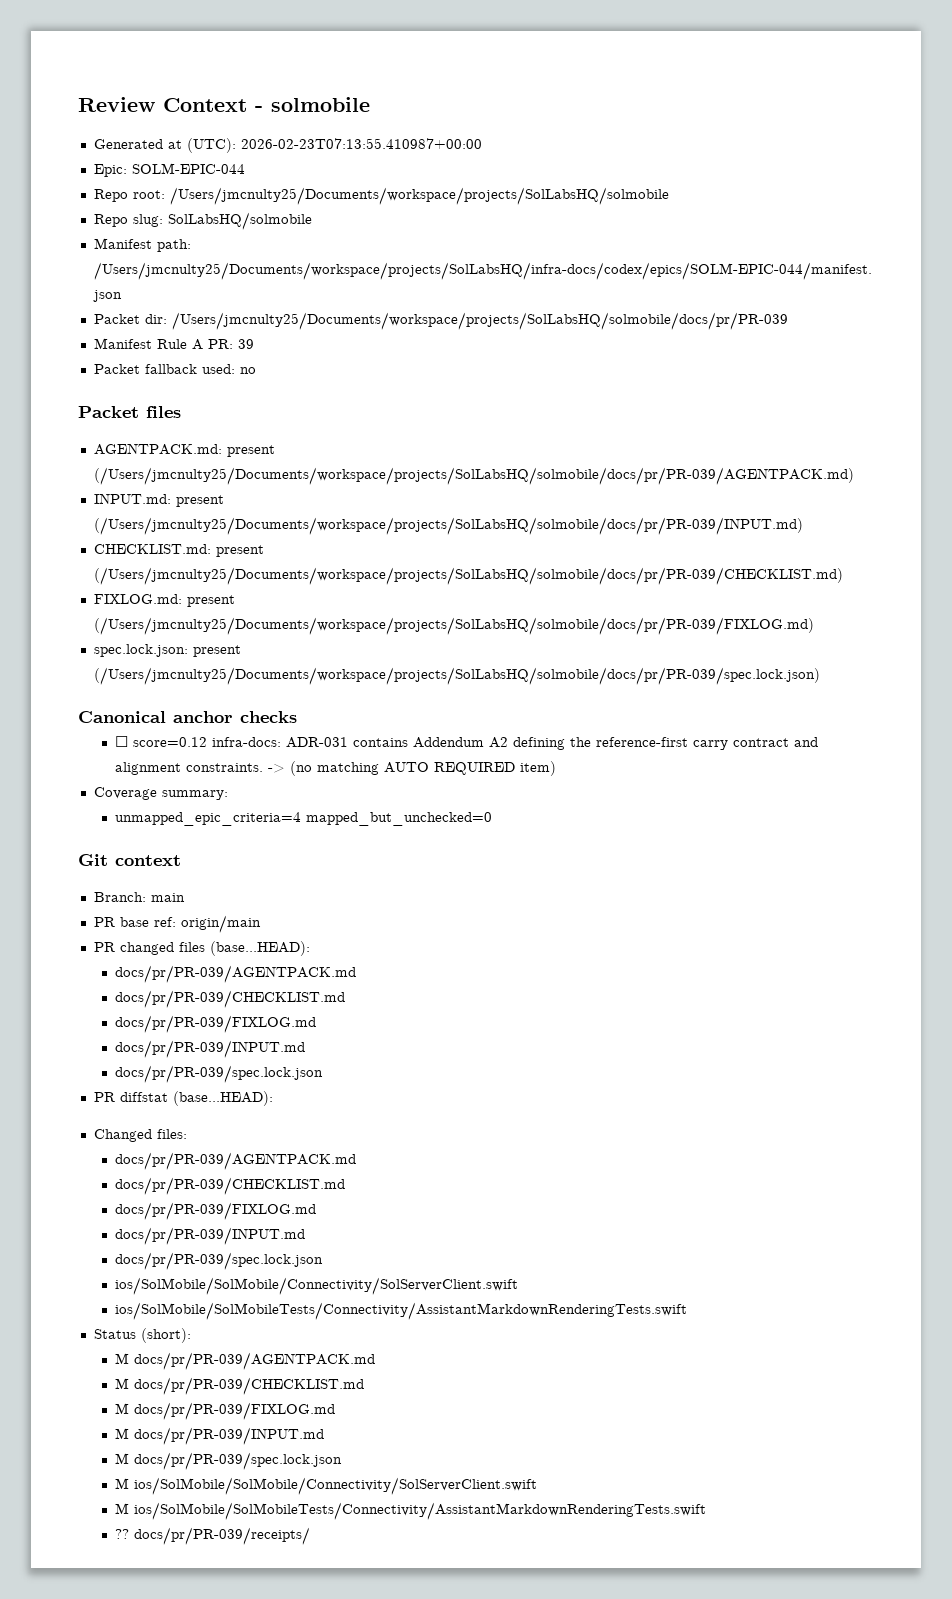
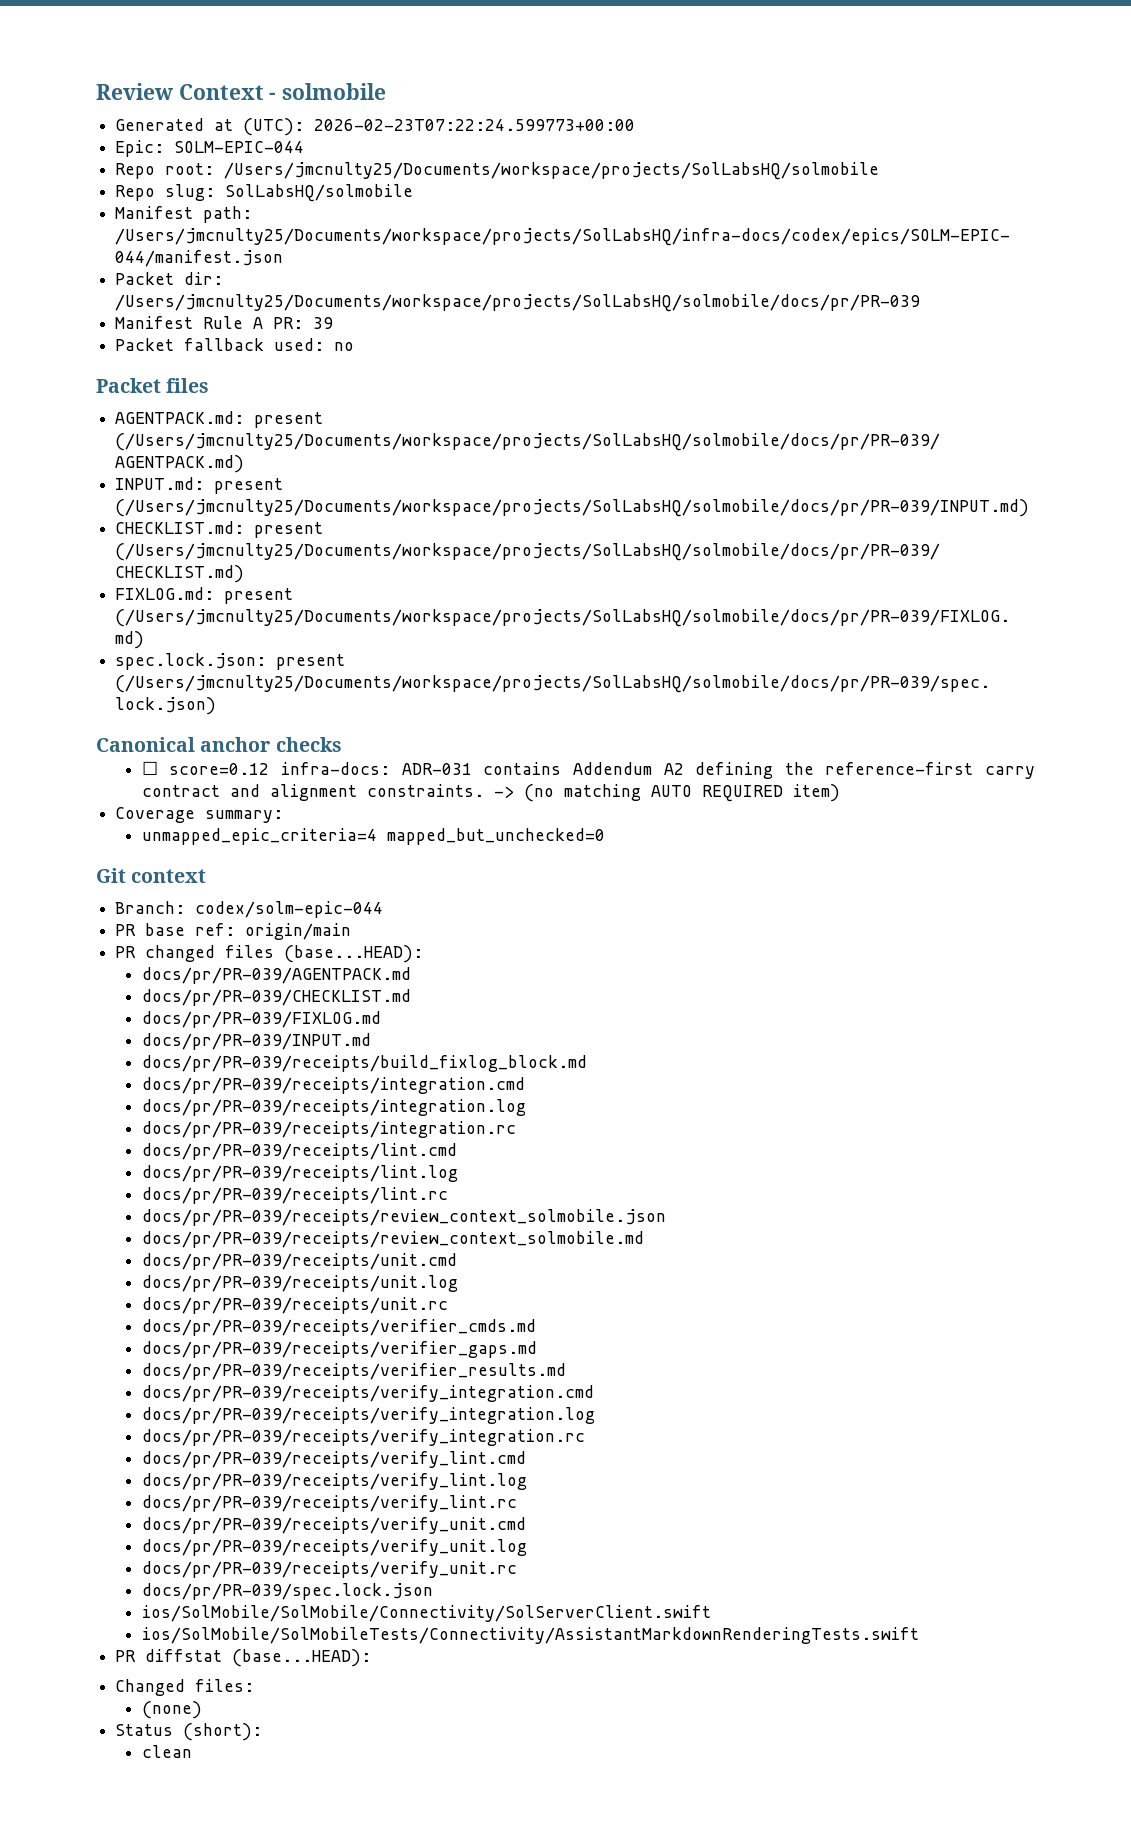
[240,138,482,149] 2026-02-23T07:13:55.410987+00:00 -> [314,119,636,131] 2026-02-23T07:22:24.599773+00:00
[150,893,185,902] main -> [195,901,384,918] codex/solm-epic-044
[115,1065,324,1083] // docs/pr/PR-039/spec.lock.json -> [141,1055,587,1072] [141,1077,525,1094] [141,1099,526,1116] [141,1121,516,1138] [141,1143,457,1160] [141,1165,458,1182] [141,1187,448,1204] [141,1209,666,1226] [141,1231,644,1248] [141,1253,457,1270] [141,1275,458,1292] [141,1297,448,1314] [141,1319,536,1336] [141,1341,537,1358] [141,1363,566,1380] [141,1385,594,1402] [141,1407,595,1424] [141,1429,585,1446] [141,1451,526,1468] [141,1473,527,1490] [141,1495,517,1512] [141,1517,526,1534] [141,1539,527,1556] [141,1561,517,1578] [141,1583,433,1600] [141,1605,711,1622] [141,1627,919,1644] // docs/pr/PR-039/receipts/build_fixlog_block.md // docs/pr/PR-039/receipts/integration.cmd // docs/pr/PR-039/receipts/integration.log // docs/pr/PR-039/receipts/integration.rc // docs/pr/PR-039/receipts/lint.cmd // docs/pr/PR-039/receipts/lint.log // docs/pr/PR-039/receipts/lint.rc // docs/pr/PR-039/receipts/review_context_solmobile.json // docs/pr/PR-039/receipts/review_context_solmobile.md // docs/pr/PR-039/receipts/unit.cmd // docs/pr/PR-039/receipts/unit.log // docs/pr/PR-039/receipts/unit.rc // docs/pr/PR-039/receipts/verifier_cmds.md // docs/pr/PR-039/receipts/verifier_gaps.md // docs/pr/PR-039/receipts/verifier_results.md // docs/pr/PR-039/receipts/verify_integration.cmd // docs/pr/PR-039/receipts/verify_integration.log // docs/pr/PR-039/receipts/verify_integration.rc // docs/pr/PR-039/receipts/verify_lint.cmd // docs/pr/PR-039/receipts/verify_lint.log // docs/pr/PR-039/receipts/verify_lint.rc // docs/pr/PR-039/receipts/verify_unit.cmd // docs/pr/PR-039/receipts/verify_unit.log // docs/pr/PR-039/receipts/verify_unit.rc // docs/pr/PR-039/spec.lock.json // ios/SolMobile/SolMobile/Connectivity/SolServerClient.swift // ios/SolMobile/SolMobileTests/Connectivity/AssistantMarkdownRenderingTests.swift
[115,1152,357,1170] [115,1177,346,1195] [115,1202,317,1220] [115,1227,306,1245] [115,1252,324,1270] [115,1277,519,1295] [115,1302,688,1320] [93,1328,191,1343] [115,1352,376,1370] [115,1377,365,1395] [115,1402,336,1420] [115,1427,325,1445] [115,1452,343,1470] [115,1477,538,1495] [115,1502,707,1520] [115,1527,311,1545] docs/pr/PR-039/AGENTPACK.md // docs/pr/PR-039/CHECKLIST.md // docs/pr/PR-039/FIXLOG.md // docs/pr/PR-039/INPUT.md // docs/pr/PR-039/spec.lock.json // ios/SolMobile/SolMobile/Connectivity/SolServerClient.swift // ios/SolMobile/SolMobileTests/Connectivity/AssistantMarkdownRenderingTests.swift // Status (short): // M docs/pr/PR-039/AGENTPACK.md // M docs/pr/PR-039/CHECKLIST.md // M docs/pr/PR-039/FIXLOG.md // M docs/pr/PR-039/INPUT.md // M docs/pr/PR-039/spec.lock.json // M ios/SolMobile/SolMobile/Connectivity/SolServerClient.swift // M ios/SolMobile/SolMobileTests/Connectivity/AssistantMarkdownRenderingTests.swift // ?? docs/pr/PR-039/receipts/ -> [141,1701,202,1719] [115,1723,263,1741] [141,1745,192,1758] (none) // Status (short): // clean

